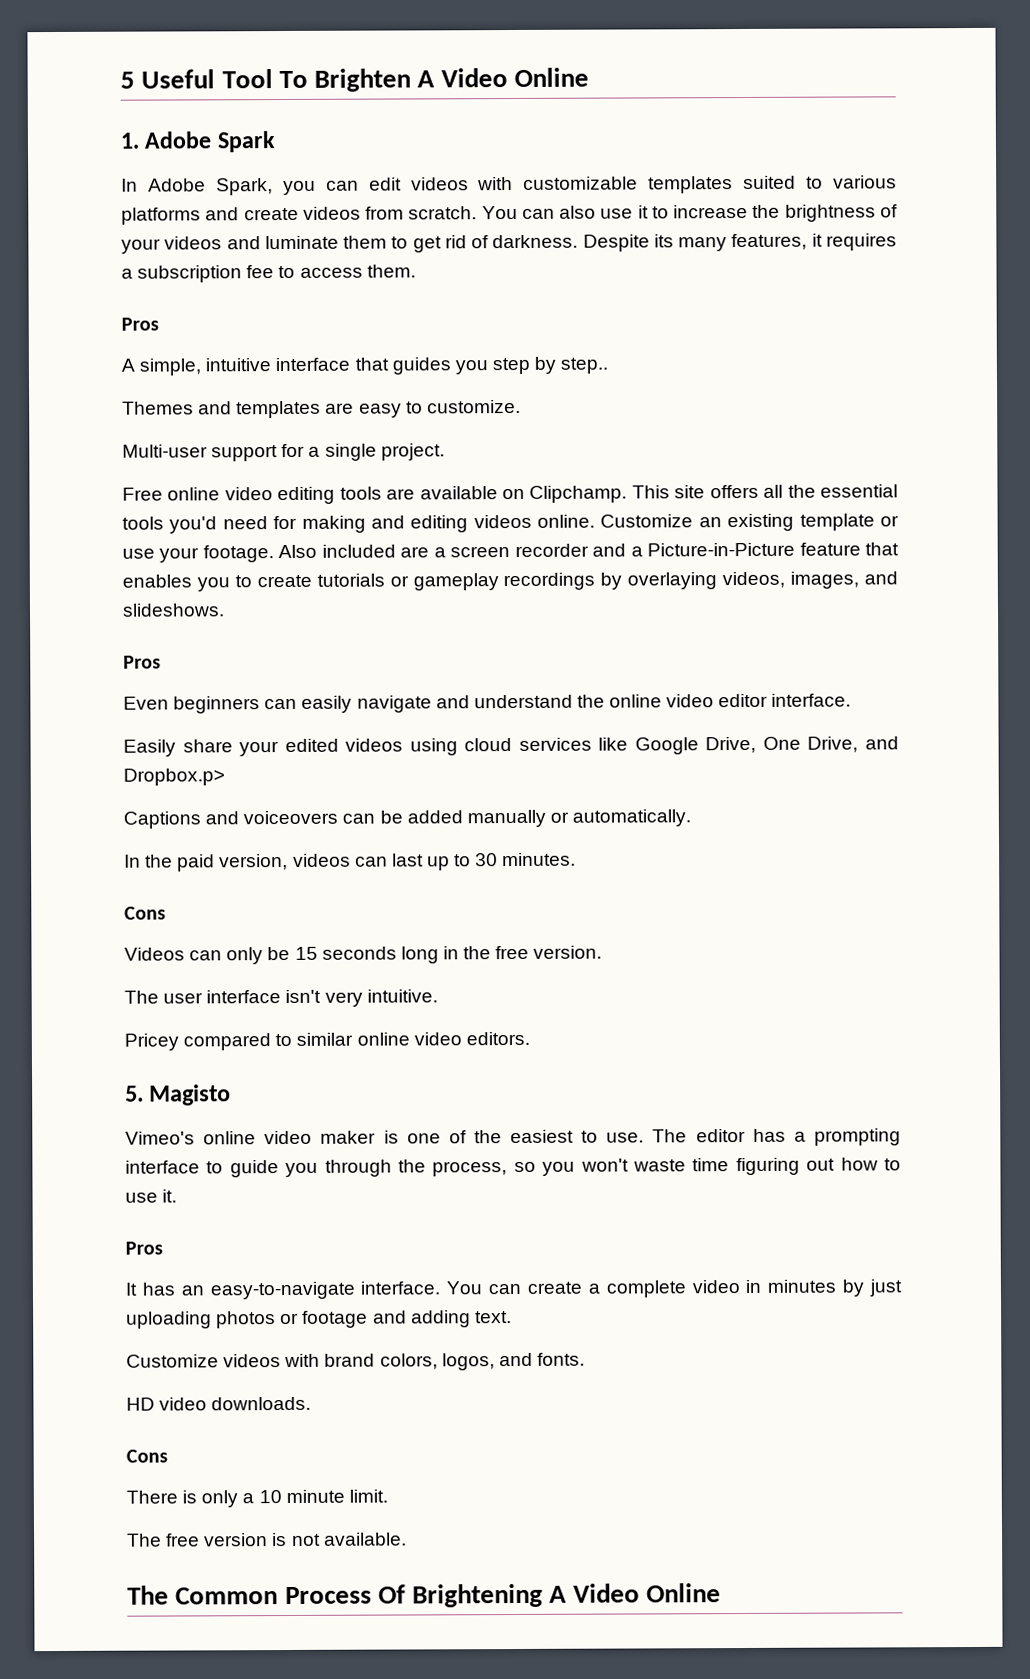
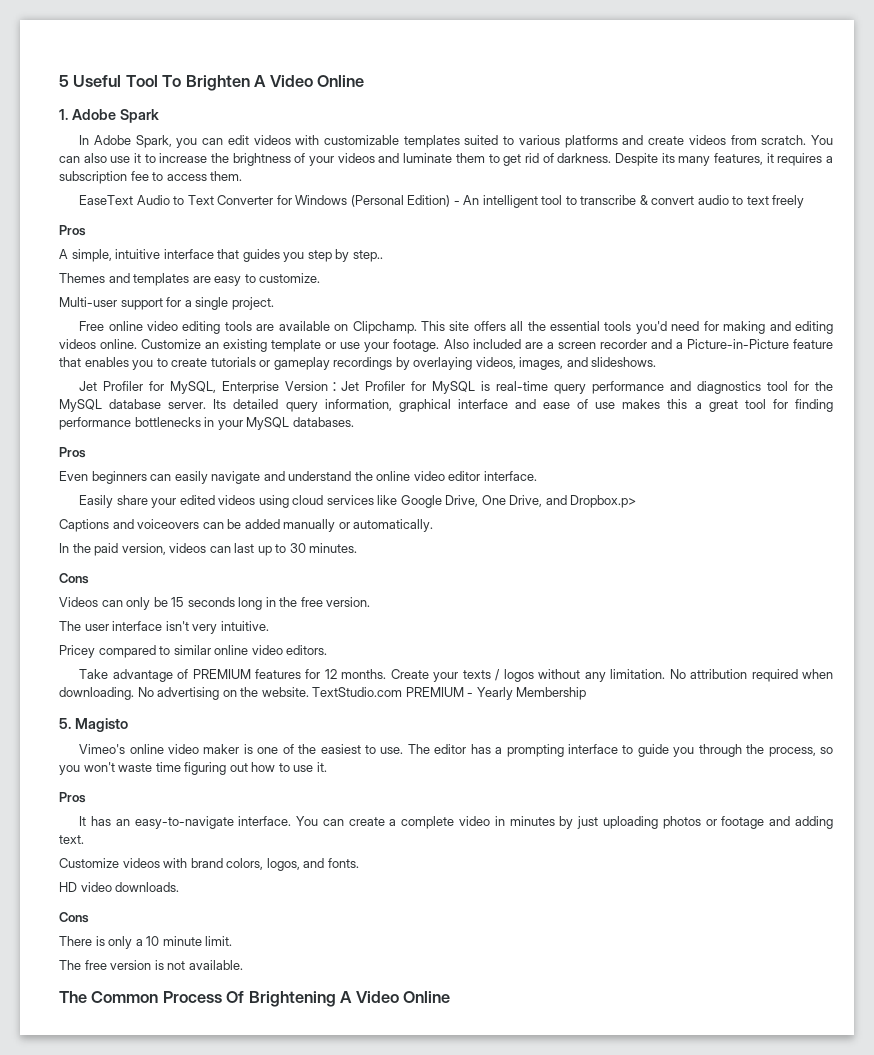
(416, 271) none -> [79,195,805,208] // EaseText Audio to Text Converter for Windows (Personal Edition) - An intelligent tool to transcribe & convert audio to text freely
(225, 610) none -> [79,381,834,394] [59,399,833,412] [59,417,354,430] // Jet Profiler for MySQL, Enterprise Version：Jet Profiler for MySQL is real-time query performance and diagnostics tool for the MySQL database server. Its detailed query information, graphical interface and ease of use makes this a great tool for finding performance bottlenecks in your MySQL databases.
(530, 1038) none -> [79,669,833,682] [59,687,587,700] // Take advantage of PREMIUM features for 12 months. Create your texts / logos without any limitation. No attribution required when downloading. No advertising on the website. TextStudio.com PREMIUM - Yearly Membership

